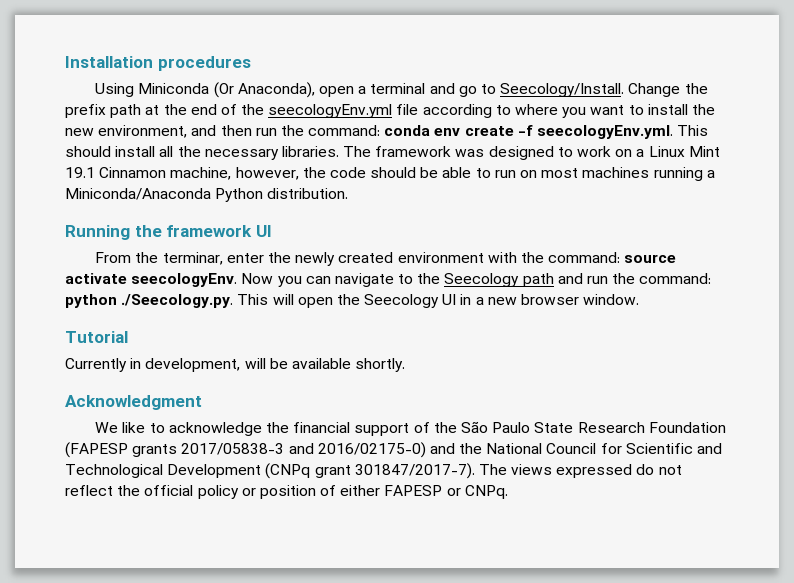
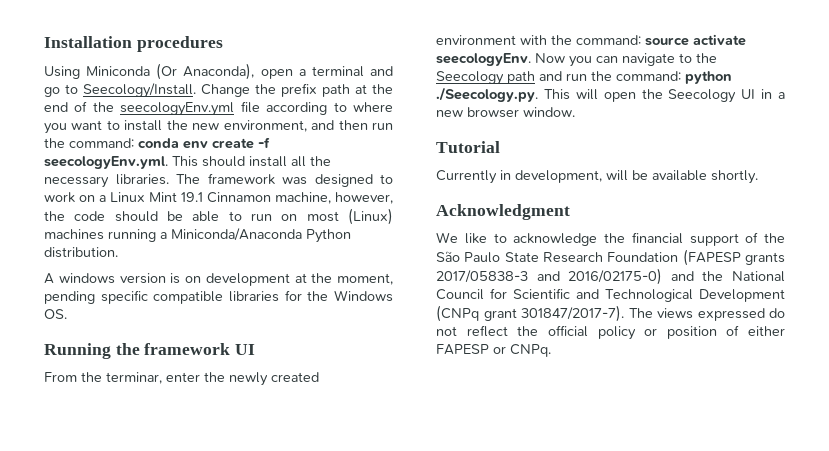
(579, 173) none -> [348,208,393,225] (Linux)
(349, 193) none -> [44,273,393,286] [44,290,393,304] [44,309,67,319] // A windows version is on development at the moment, pending specific compatible libraries for the Windows OS.

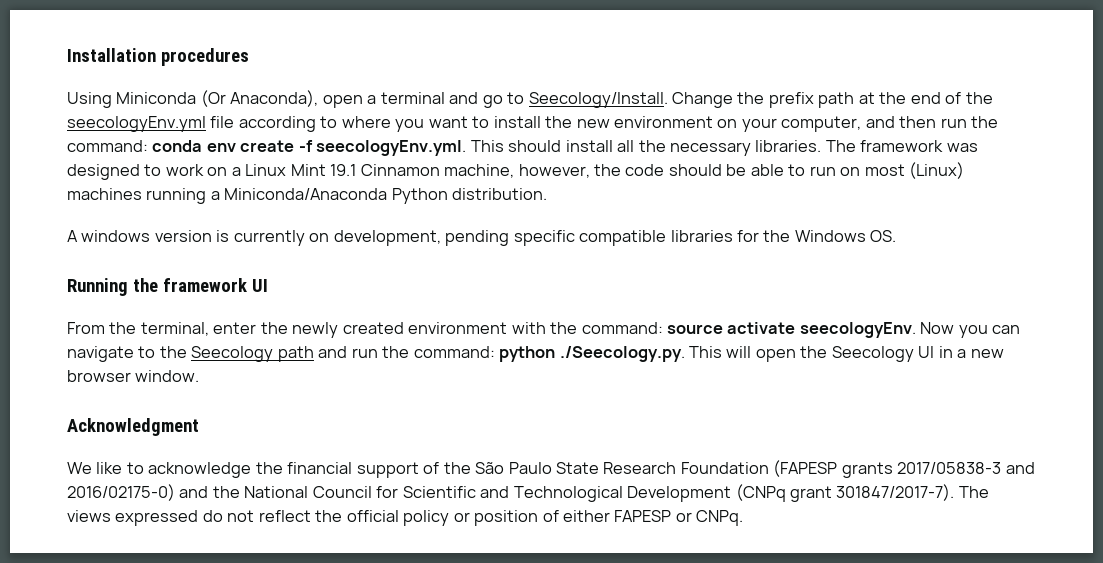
[223,120,307,132] environment, -> [614,116,862,132] environment on your computer,
[185,273,393,286] on development at the moment, -> [233,230,441,246] currently on development,
[106,372,162,384] terminar, -> [140,322,209,336] terminal,
[436,141,500,153] [436,170,758,184] // Tutorial // Currently in development, will be available shortly. -> (200, 376) none

